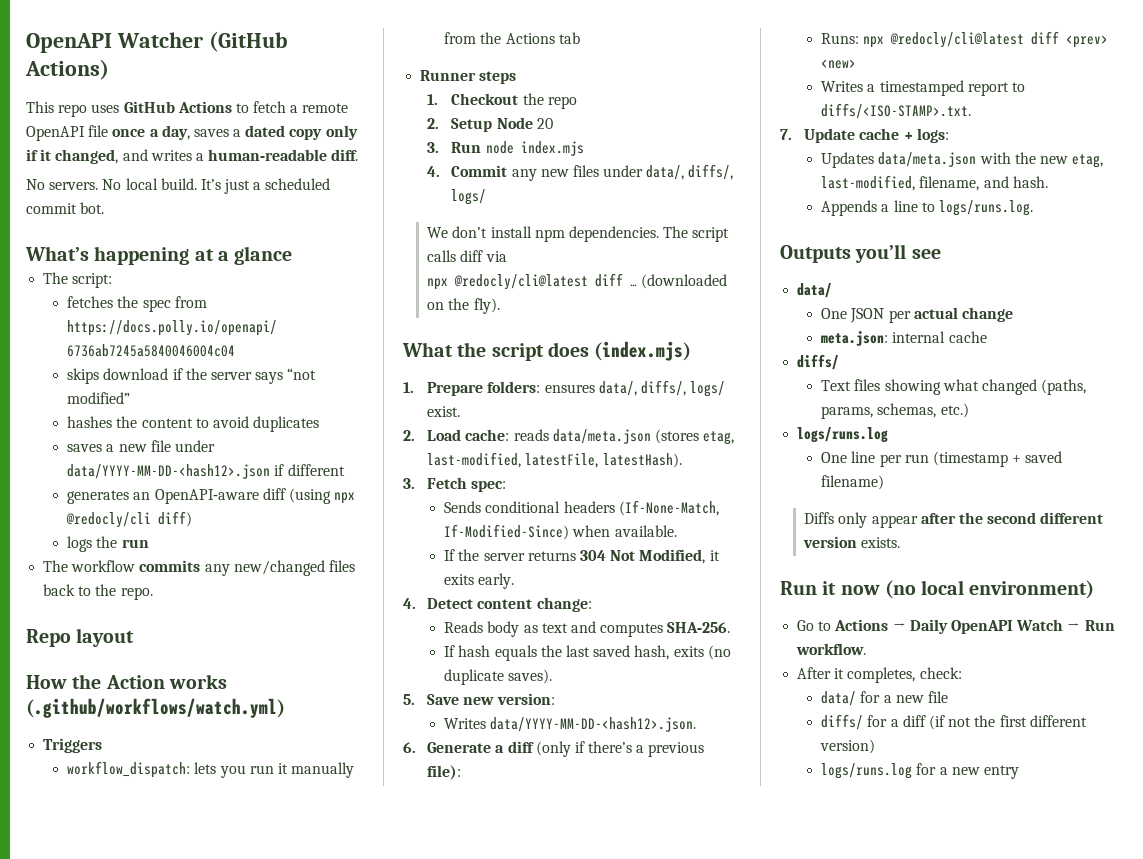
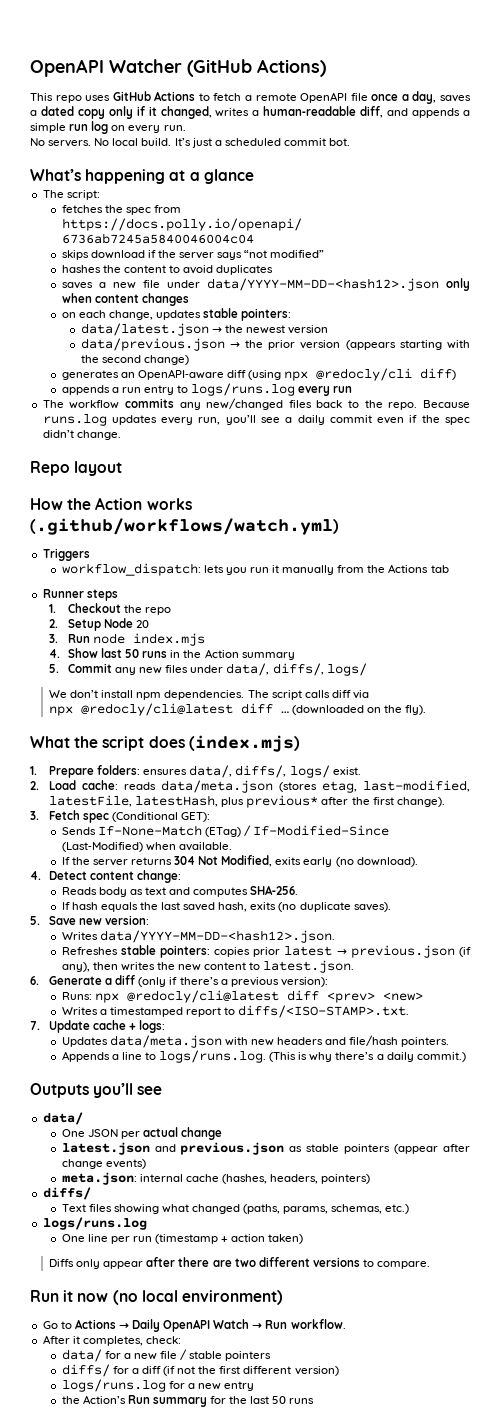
[122,149,148,161] and -> (212, 112) none
[331,149,359,161] diff. -> [360,106,470,118] [30,121,186,134] diff, and appends a simple run log on every run.
[274,464,345,476] if different -> [446,278,470,291] [61,293,189,306] [61,308,292,321] [80,323,329,336] [80,338,471,351] [80,355,189,365] only when content changes // on each change, updates stable pointers: // data/latest.json → the newest version // data/previous.json → the prior version (appears starting with the second change)
[67,536,118,552] logs the -> [61,383,331,396] appends a run entry to logs/runs.log every
(153, 593) none -> [422,400,470,408] [42,414,471,426] [42,430,121,440] Because runs.log updates every run, you’ll see a daily commit even if the spec didn’t change.
(441, 171) none -> [67,648,295,660] [48,664,59,673] Show last 50 runs in the Action summary // 5.
[602,453,682,468] [403,477,507,492] [444,500,719,516] [444,524,570,540] latestHash). // 3. Fetch spec: // Sends conditional headers (If-None-Match, If-Modified-Since) -> [135,795,445,808] [30,810,211,823] [61,825,390,837] [61,842,143,852] latestHash, plus previous* after the first change). // 3. Fetch spec (Conditional GET): // Sends If-None-Match (ETag) / If-Modified-Since (Last‑Modified)
[709,550,720,561] [444,573,515,589] it exits early. -> [275,857,418,867] exits early (no download).
(697, 724) none -> [61,945,471,958] [61,960,355,973] // Refreshes stable pointers: copies prior latest → previous.json (if any), then writes the new content to latest.json.
[427,765,462,780] file): -> [280,977,328,987] version):
[1014,152,1104,168] [821,175,1048,191] the new etag, last-modified, filename, and hash. -> [250,1035,450,1047] new headers and file/hash pointers.
(1033, 208) none -> [269,1052,466,1062] (This is why there’s a daily commit.)
(1013, 314) none -> [61,1142,470,1155] [61,1159,146,1169] // latest.json and previous.json as stable pointers (appear after change events)
(987, 337) none -> [221,1174,371,1184] (hashes, headers, pointers)
[1025,451,1063,463] [821,475,885,490] saved filename) -> [231,1234,304,1244] action taken)
[958,512,1104,524] [803,536,901,548] the second different version exists. -> [178,1257,431,1269] there are two different versions to compare.
(948, 697) none -> [180,1349,272,1361] / stable pointers
(1019, 772) none -> [61,1395,315,1407] // the Action’s Run summary for the last 50 runs

